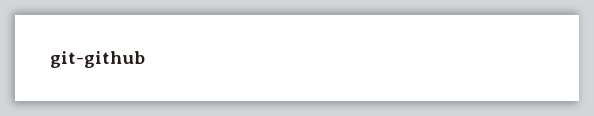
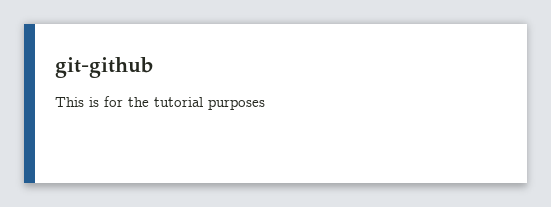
(145, 59) none -> [55,96,265,110] // This is for the tutorial purposes

